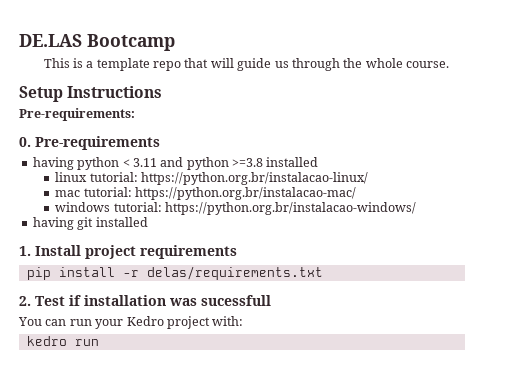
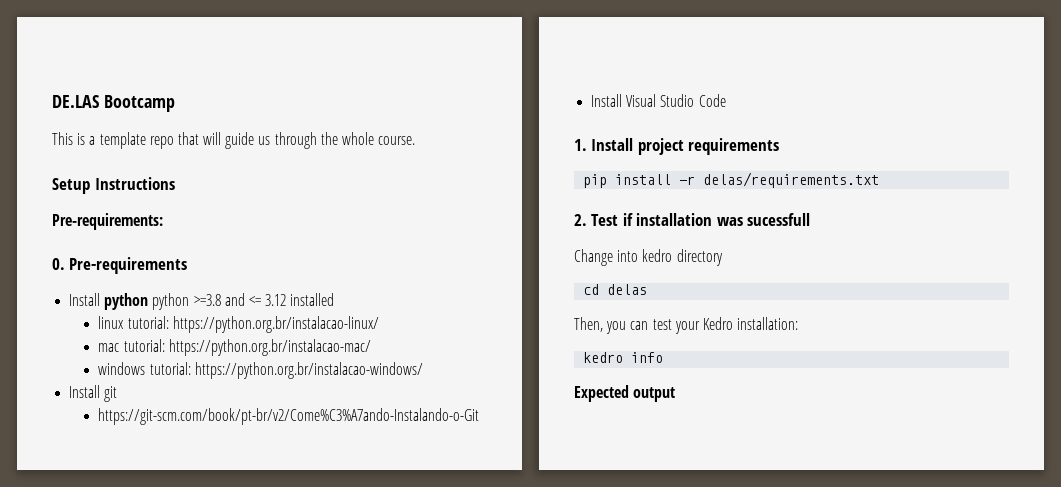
[32,157,263,170] having python < 3.11 and python >=3.8 -> [69,293,287,310] Install python python >=3.8 and <= 3.12
[32,217,74,230] having -> [69,385,101,398] Install
[95,217,148,227] installed -> [98,408,480,425] [591,94,726,107] // https://git-scm.com/book/pt-br/v2/Come%C3%A7ando-Instalando-o-Git // Install Visual Studio Code
[18,316,244,329] [26,336,99,346] You can run your Kedro project with: // kedro run -> [574,249,723,266] [583,284,648,295] [574,317,799,334] [583,352,664,363] [574,385,676,402] Change into kedro directory // cd delas // Then, you can test your Kedro installation: // kedro info // Expected output

